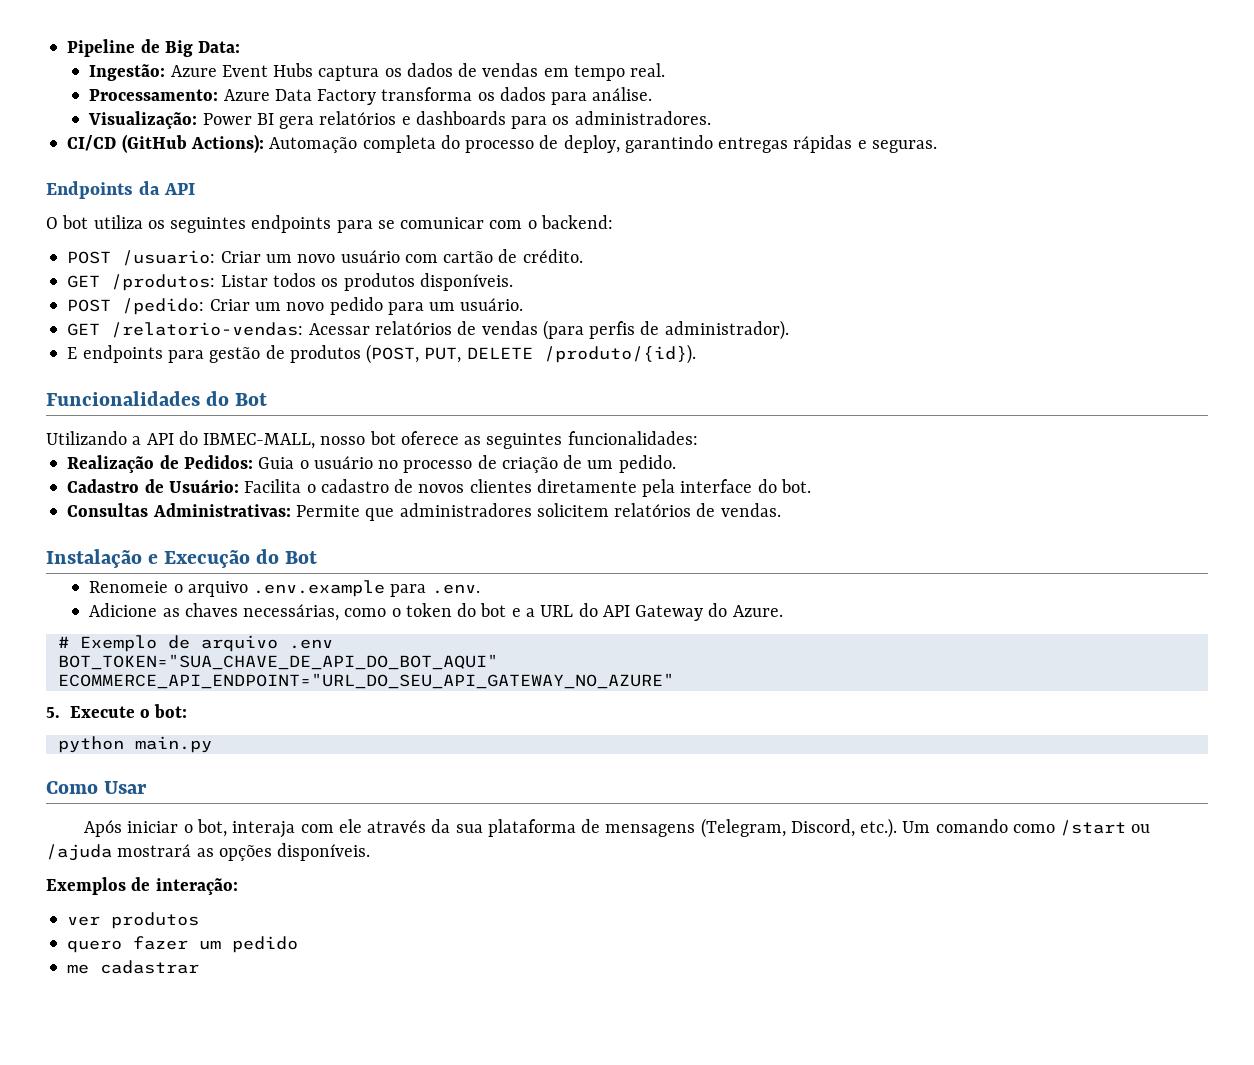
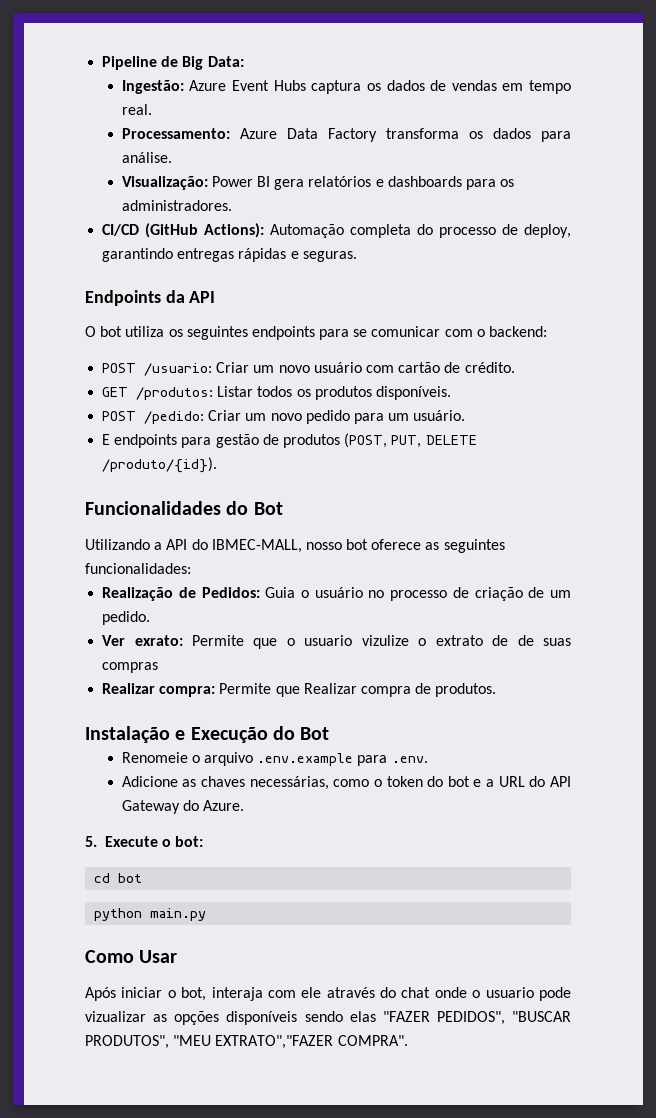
[67,320,789,340] // GET /relatorio-vendas: Acessar relatórios de vendas (para perfis de administrador). -> (466, 415) none
[67,479,811,497] [67,503,781,521] Cadastro de Usuário: Facilita o cadastro de novos clientes diretamente pela interface do bot. // Consultas Administrativas: Permite que administradores solicitem relatórios de vendas. -> [102,635,571,649] [102,662,159,673] [102,683,497,697] Ver exrato: Permite que o usuario vizulize o extrato de de suas compras // Realizar compra: Permite que Realizar compra de produtos.
[57,635,333,652] [57,654,498,670] [57,673,674,689] // # Exemplo de arquivo .env // BOT_TOKEN="SUA_CHAVE_DE_API_DO_BOT_AQUI" // ECOMMERCE_API_ENDPOINT="URL_DO_SEU_API_GATEWAY_NO_AZURE" -> (245, 805) none
(188, 711) none -> [94,873,143,883] // cd bot
[431,818,1151,838] [46,843,371,861] [46,877,238,895] [67,912,200,929] [67,936,299,953] [67,960,200,974] da sua plataforma de mensagens (Telegram, Discord, etc.). Um comando como /start ou /ajuda mostrará as opções disponíveis. // Exemplos de interação: // ver produtos // quero fazer um pedido // me cadastrar -> [380,987,571,1001] [85,1011,571,1025] [85,1035,408,1049] do chat onde o usuario pode vizualizar as opções disponíveis sendo elas "FAZER PEDIDOS", "BUSCAR PRODUTOS", "MEU EXTRATO","FAZER COMPRA".

